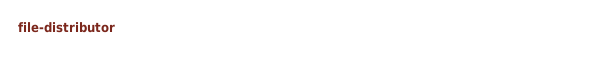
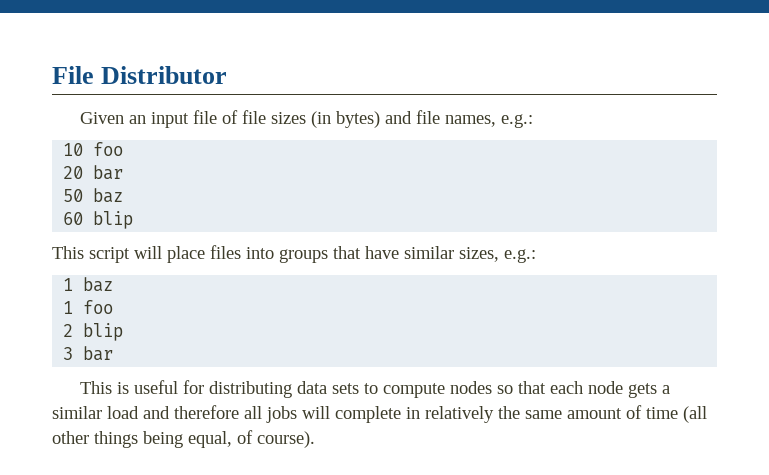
[18,22,115,33] file-distributor -> [52,66,228,84] [80,110,534,128] [63,142,124,156] [63,165,124,180] [63,188,124,203] [63,211,134,229] [52,245,536,263] [63,277,114,292] [63,300,114,314] [63,323,124,341] [63,346,114,361] [80,380,671,398] [52,405,707,423] [52,430,315,448] File Distributor // Given an input file of file sizes (in bytes) and file names, e.g.: // 10 foo // 20 bar // 50 baz // 60 blip // This script will place files into groups that have similar sizes, e.g.: // 1 baz // 1 foo // 2 blip // 3 bar // This is useful for distributing data sets to compute nodes so that each node gets a similar load and therefore all jobs will complete in relatively the same amount of time (all other things being equal, of course).

